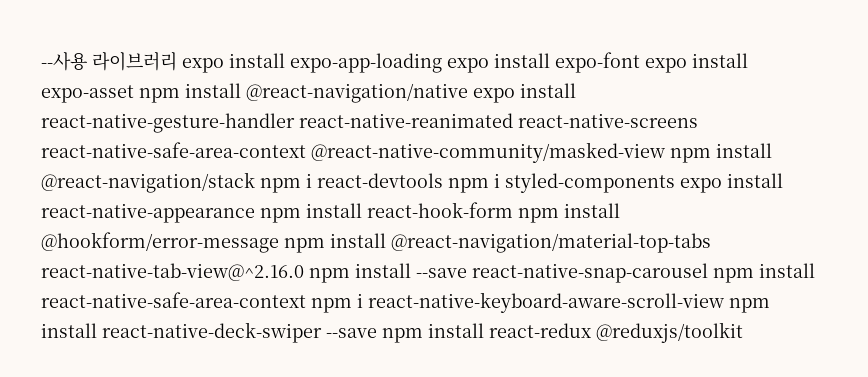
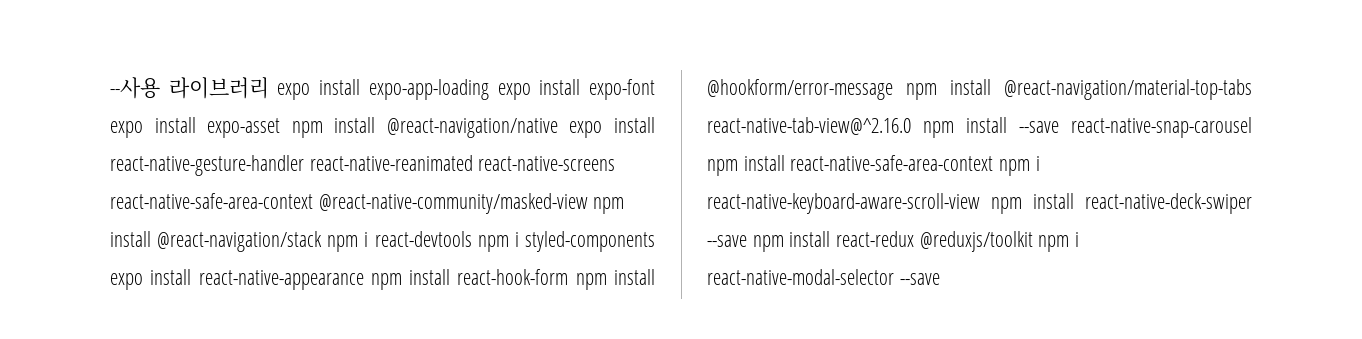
(743, 332) none -> [1038,232,1080,252] [707,269,940,285] npm i react-native-modal-selector --save

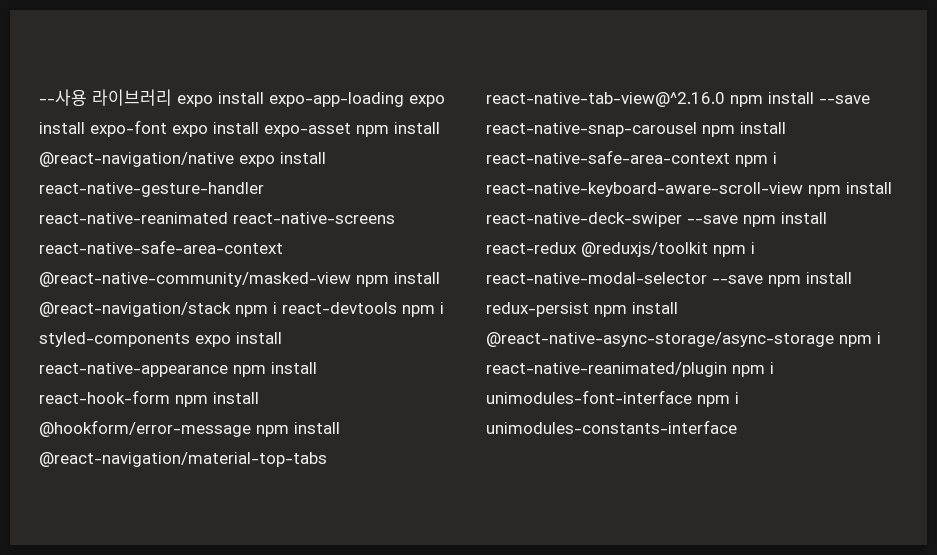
(940, 279) none -> [768,272,852,287] [486,302,678,317] [486,332,881,347] [486,362,774,377] [486,390,739,407] [486,420,737,434] npm install redux-persist npm install @react-native-async-storage/async-storage npm i react-native-reanimated/plugin npm i unimodules-font-interface npm i unimodules-constants-interface

